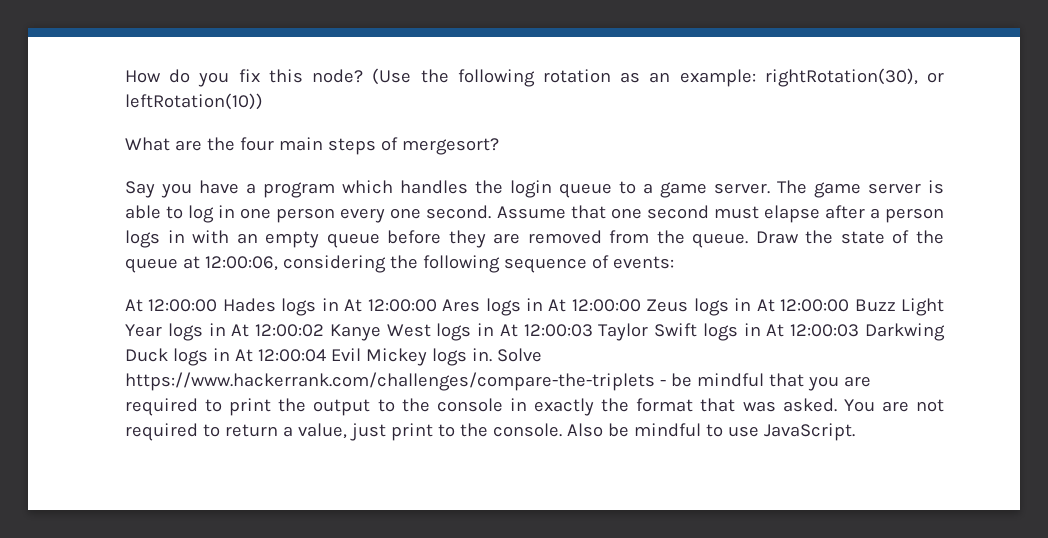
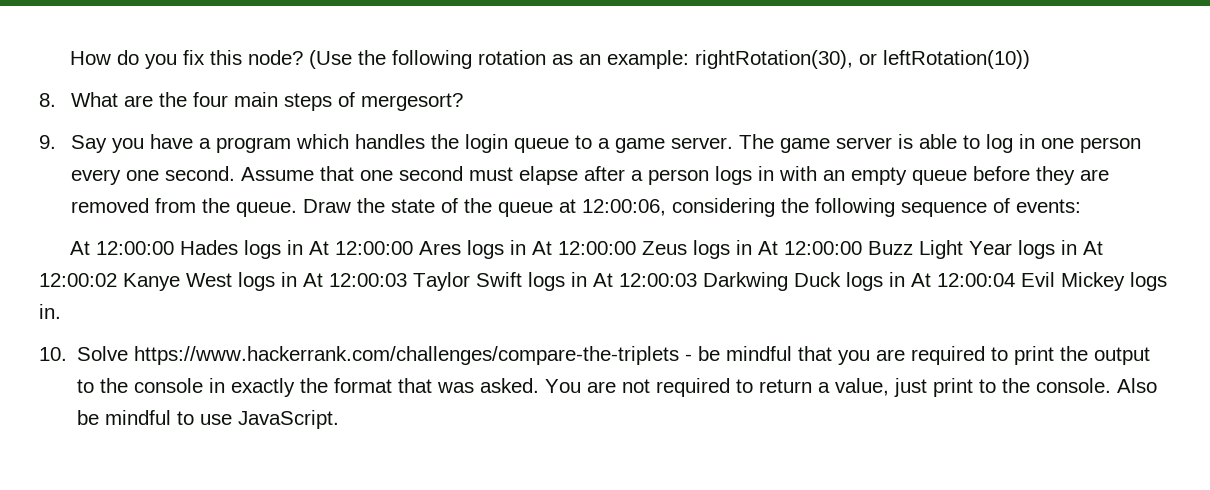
(263, 101) none -> [39,93,56,107] 8.
(499, 146) none -> [39,135,56,149] 9.
(492, 355) none -> [39,347,67,361] // 10.

